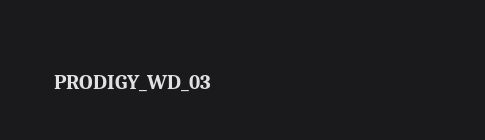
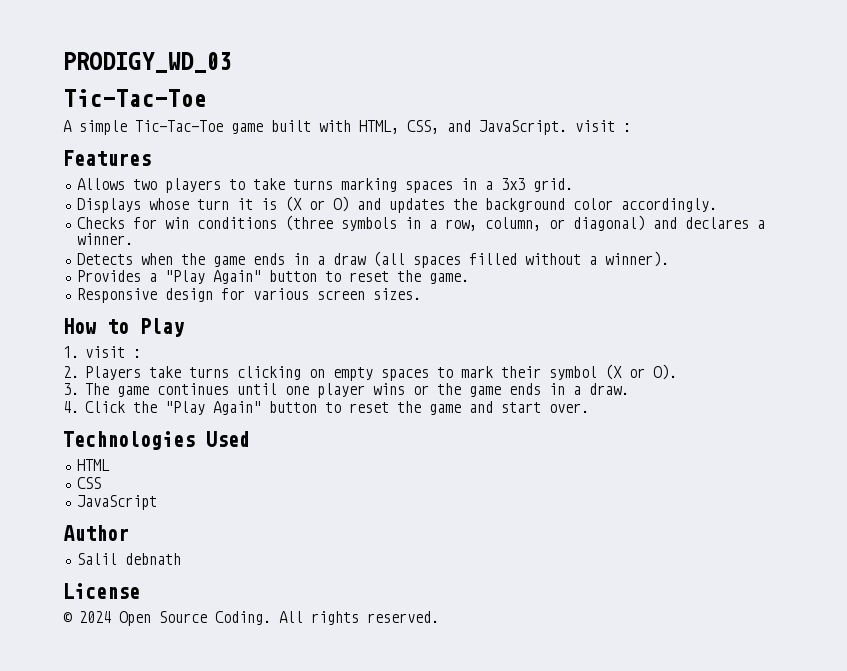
(211, 83) none -> [63,89,206,107] [63,120,631,135] [63,150,151,166] [76,178,573,193] [76,196,717,213] [76,215,765,231] [76,233,133,245] [76,251,669,268] [76,270,469,284] [76,288,421,303] [63,318,184,337] [63,346,142,358] [63,364,678,381] [63,383,630,398] [63,401,590,415] [63,431,250,450] [76,459,110,471] [76,477,101,489] [76,495,157,510] [63,525,129,541] [76,553,181,565] [63,583,140,599] [63,611,439,626] // Tic-Tac-Toe // A simple Tic-Tac-Toe game built with HTML, CSS, and JavaScript. visit : // Features // Allows two players to take turns marking spaces in a 3x3 grid. // Displays whose turn it is (X or O) and updates the background color accordingly. // Checks for win conditions (three symbols in a row, column, or diagonal) and declares a winner. // Detects when the game ends in a draw (all spaces filled without a winner). // Provides a "Play Again" button to reset the game. // Responsive design for various screen sizes. // How to Play // 1. visit : // 2. Players take turns clicking on empty spaces to mark their symbol (X or O). // 3. The game continues until one player wins or the game ends in a draw. // 4. Click the "Play Again" button to reset the game and start over. // Technologies Used // HTML // CSS // JavaScript // Author // Salil debnath // License // © 2024 Open Source Coding. All rights reserved.

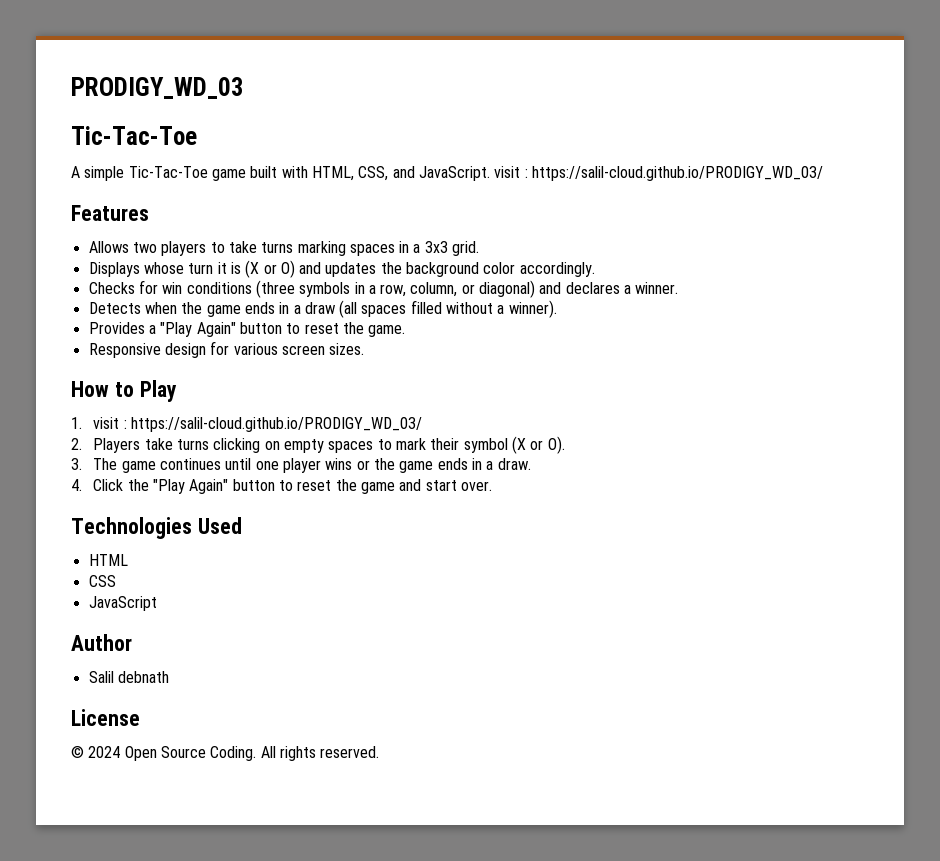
(631, 127) none -> [531,166,823,181] https://salil-cloud.github.io/PRODIGY_WD_03/
(142, 353) none -> [131,417,423,432] https://salil-cloud.github.io/PRODIGY_WD_03/

